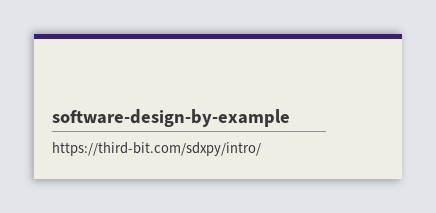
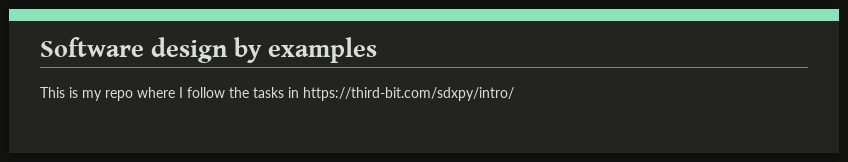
[52,109,290,127] software-design-by-example // -> [40,37,377,63] [40,87,299,101] Software design by examples // This is my repo where I follow the tasks in

